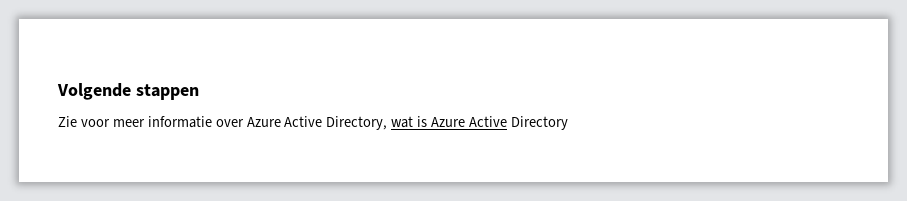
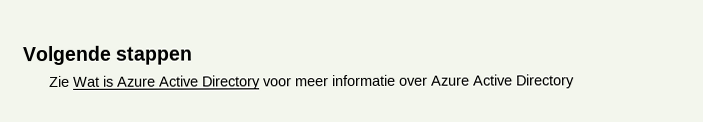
(77, 121) none -> [73,75,262,90] Wat is Azure Active Directory
[326,116,508,130] Directory, wat is Azure Active -> (514, 80) none

